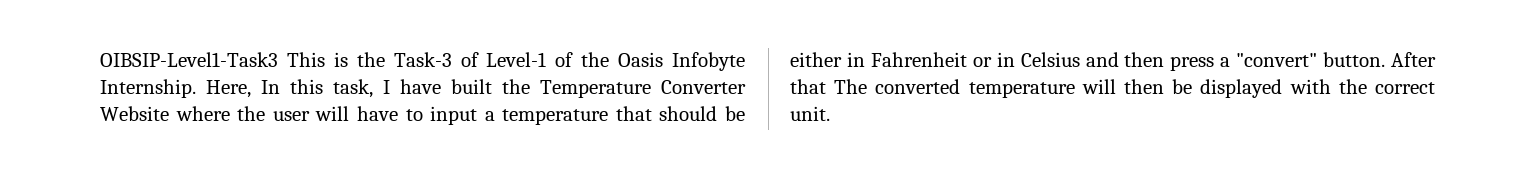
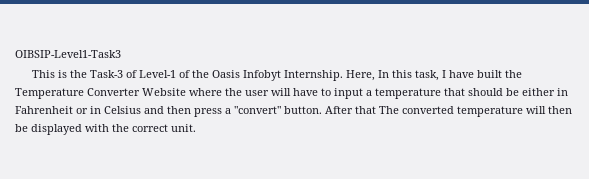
(278, 59) none -> (121, 54) //
[671,52,745,71] Infobyte -> [242,70,281,81] Infobyt

